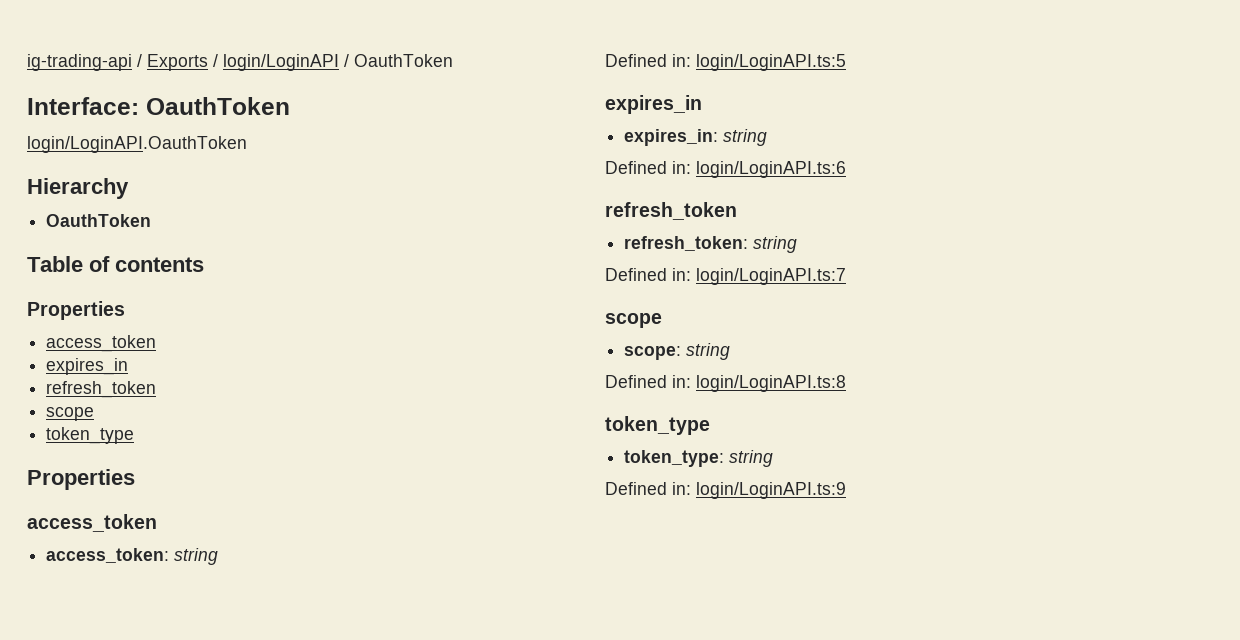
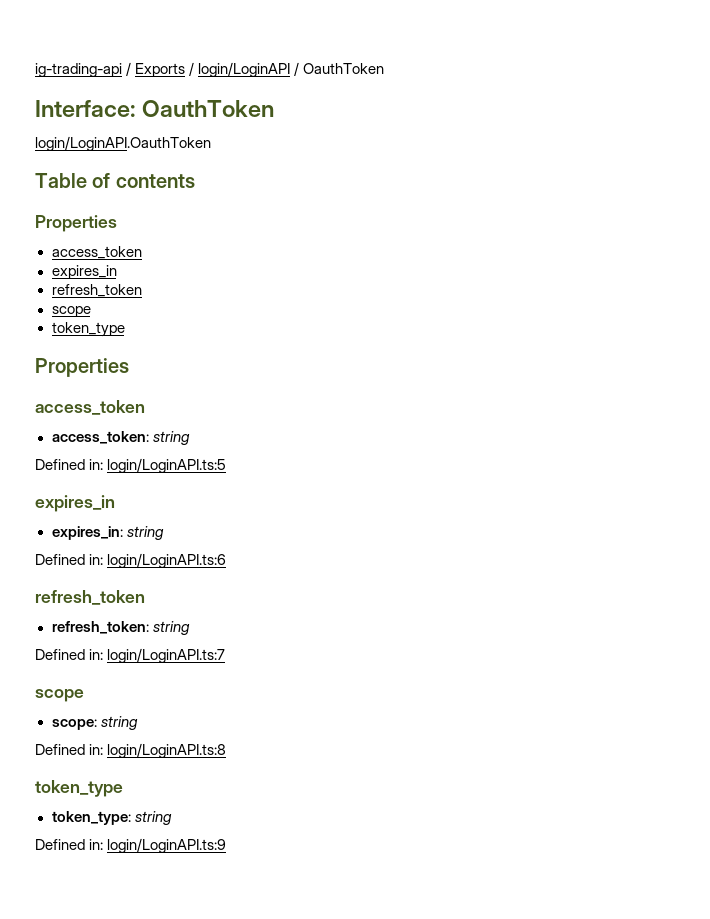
[27,178,129,199] [46,214,152,227] // Hierarchy // OauthToken -> (211, 143) none

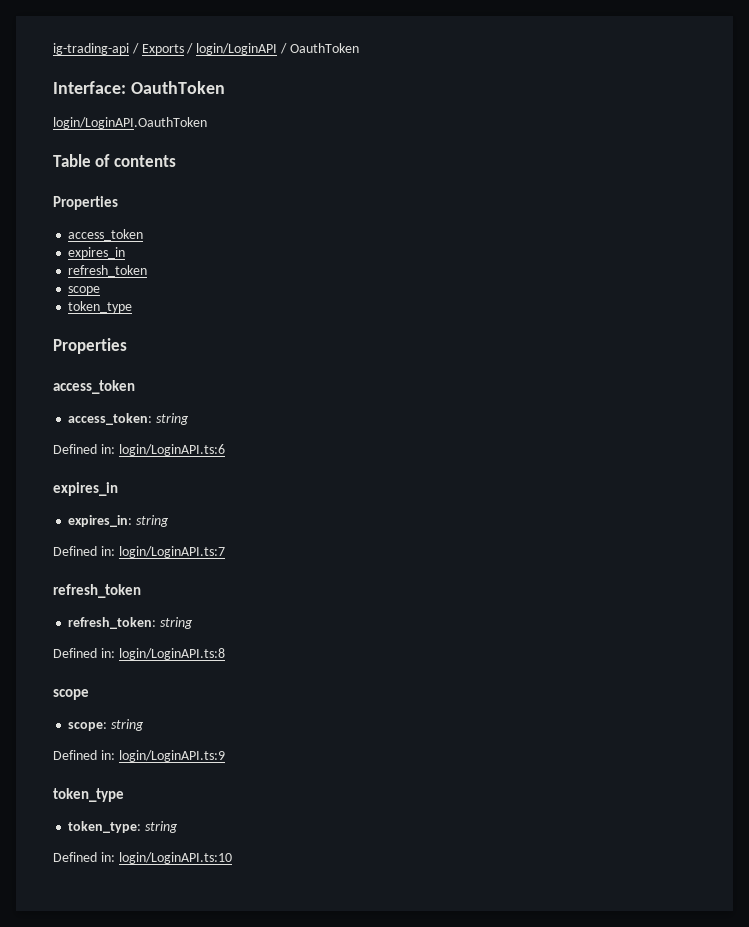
[107,458,227,473] login/LoginAPI.ts:5 -> [118,444,225,456] login/LoginAPI.ts:6
[107,553,227,568] login/LoginAPI.ts:6 -> [118,546,225,558] login/LoginAPI.ts:7
[107,648,226,663] login/LoginAPI.ts:7 -> [118,648,225,660] login/LoginAPI.ts:8
[107,743,227,758] login/LoginAPI.ts:8 -> [118,750,225,762] login/LoginAPI.ts:9
[107,838,227,853] login/LoginAPI.ts:9 -> [118,852,232,864] login/LoginAPI.ts:10

